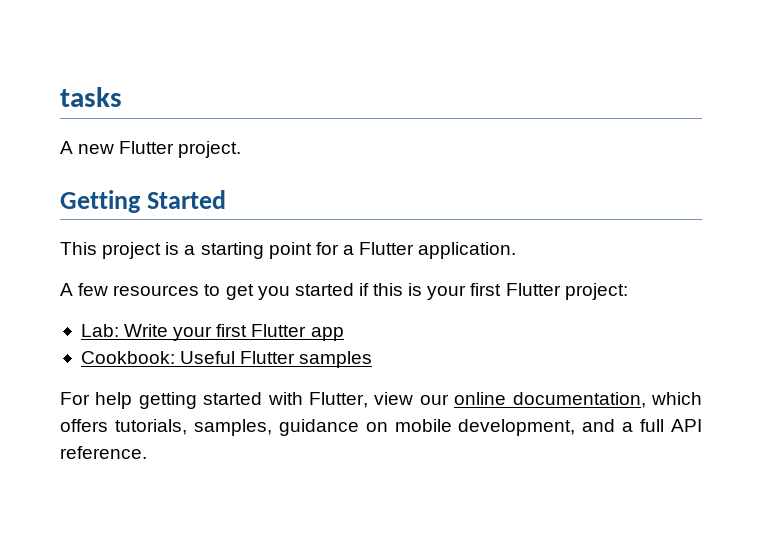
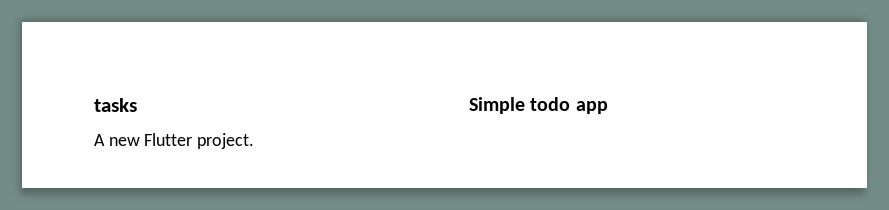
[60,190,226,213] [60,242,517,259] [60,283,628,300] [80,324,344,341] [80,351,373,368] [60,392,702,409] [60,419,702,436] [60,446,147,459] Getting Started // This project is a starting point for a Flutter application. // A few resources to get you started if this is your first Flutter project: // Lab: Write your first Flutter app // Cookbook: Useful Flutter samples // For help getting started with Flutter, view our online documentation, which offers tutorials, samples, guidance on mobile development, and a full API reference. -> [469,97,608,114] Simple todo app

